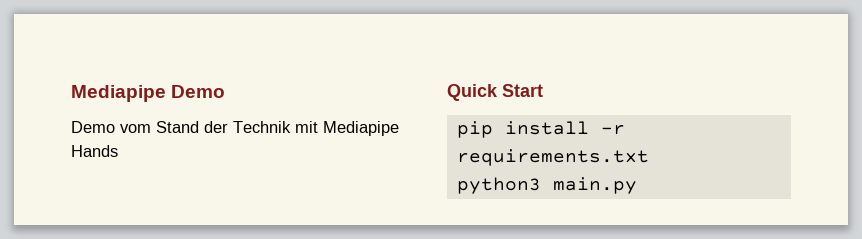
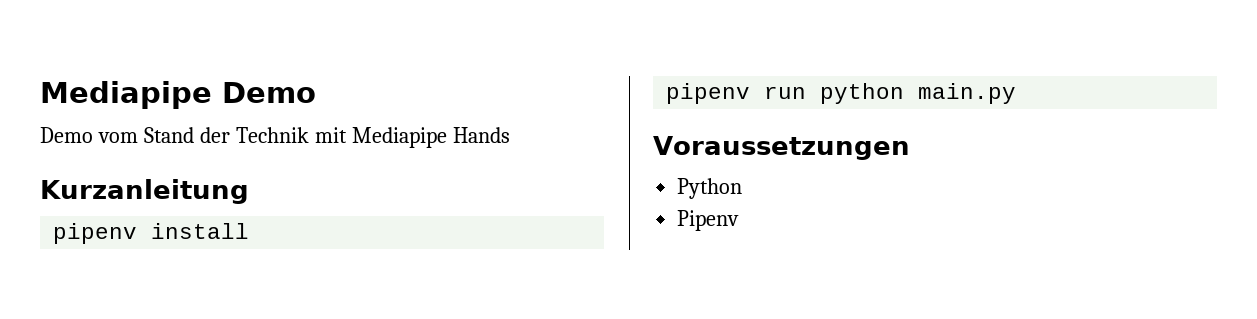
[447,84,543,101] [456,121,625,138] [456,149,649,166] [456,177,637,194] Quick Start // pip install -r requirements.txt // python3 main.py -> [40,179,249,204] [53,223,250,244] [666,83,1017,104] [653,136,910,160] [677,178,743,199] [677,210,740,231] Kurzanleitung // pipenv install // pipenv run python main.py // Voraussetzungen // Python // Pipenv

